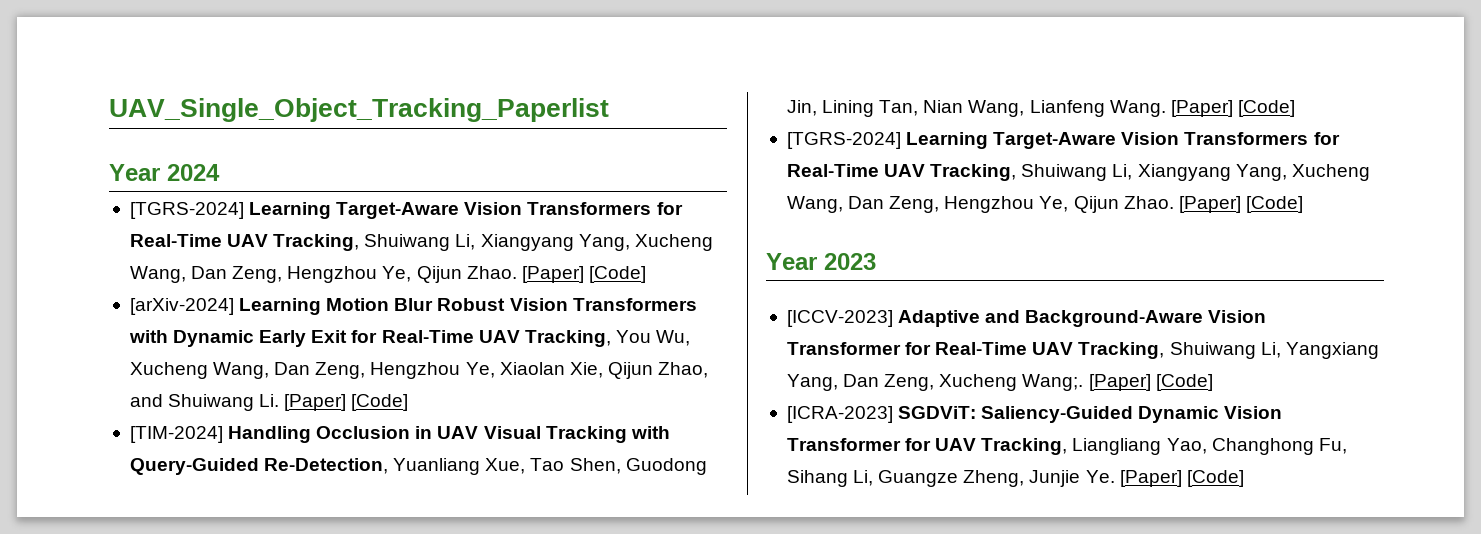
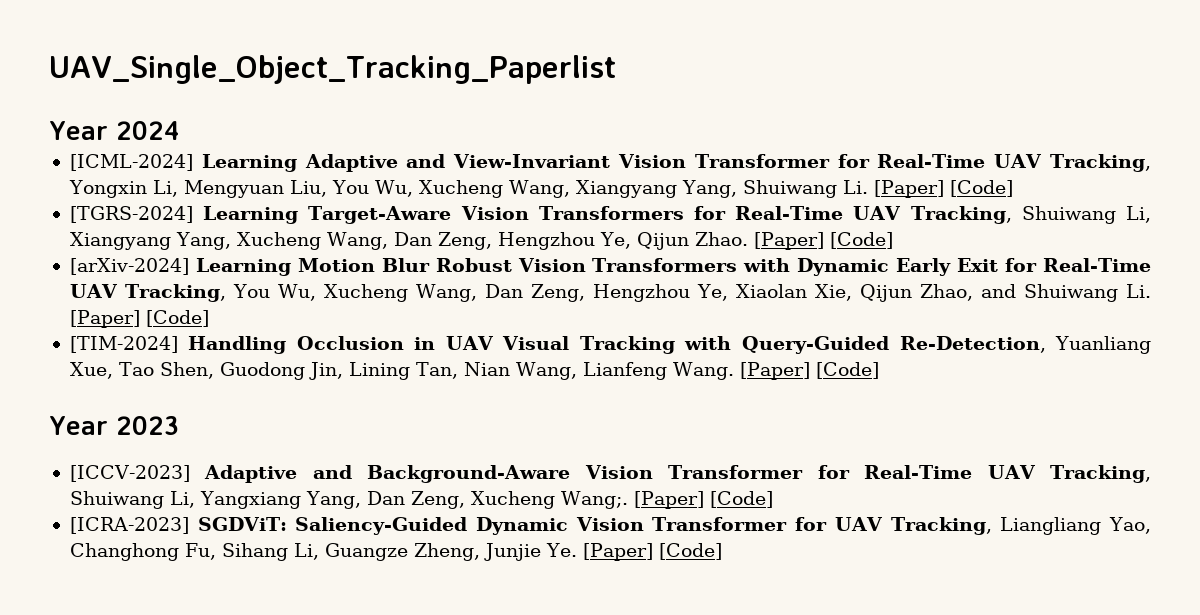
(220, 172) none -> [69,154,1151,172] [68,180,1013,198] // [ICML-2024] Learning Adaptive and View-Invariant Vision Transformer for Real-Time UAV Tracking, Yongxin Li, Mengyuan Liu, You Wu, Xucheng Wang, Xiangyang Yang, Shuiwang Li. [Paper] [Code]
[786,132,1340,149] [786,164,1370,181] [786,196,1303,213] // [TGRS-2024] Learning Target-Aware Vision Transformers for Real-Time UAV Tracking, Shuiwang Li, Xiangyang Yang, Xucheng Wang, Dan Zeng, Hengzhou Ye, Qijun Zhao. [Paper] [Code] -> (879, 370) none

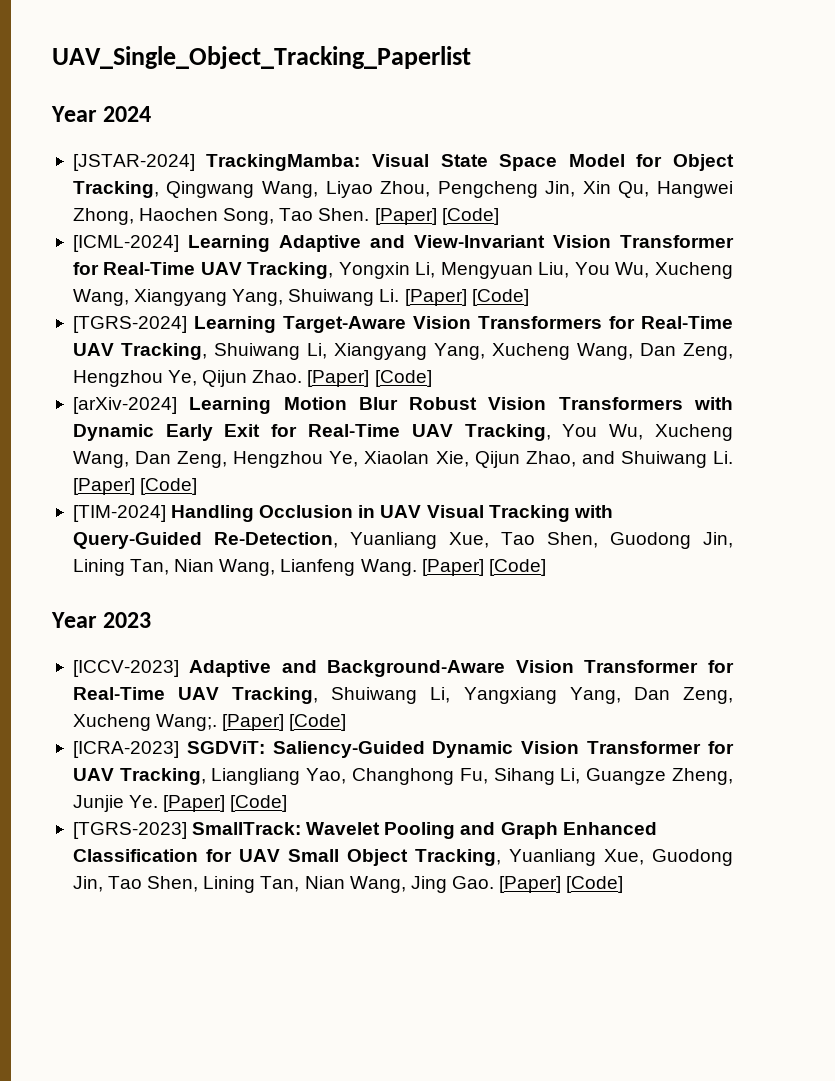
(179, 130) none -> [72,154,734,171] [72,181,734,198] [72,208,499,225] // [JSTAR-2024] TrackingMamba: Visual State Space Model for Object Tracking, Qingwang Wang, Liyao Zhou, Pengcheng Jin, Xin Qu, Hangwei Zhong, Haochen Song, Tao Shen. [Paper] [Code]
(722, 551) none -> [72,822,657,839] [72,849,734,866] [72,876,624,893] // [TGRS-2023] SmallTrack: Wavelet Pooling and Graph Enhanced Classification for UAV Small Object Tracking, Yuanliang Xue, Guodong Jin, Tao Shen, Lining Tan, Nian Wang, Jing Gao. [Paper] [Code]

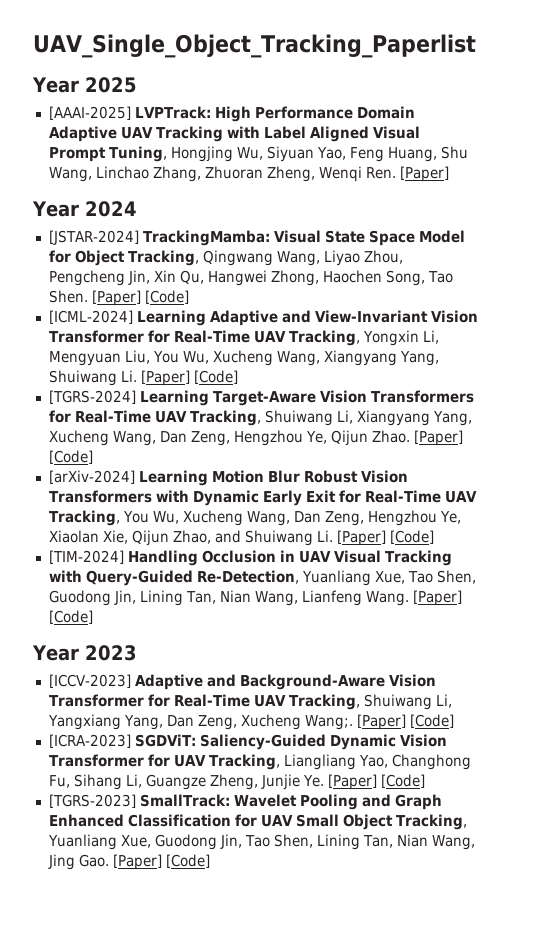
(471, 57) none -> [32,77,137,93] [48,106,415,122] [48,126,420,142] [48,146,468,162] [48,166,449,182] // Year 2025 // [AAAI-2025] LVPTrack: High Performance Domain Adaptive UAV Tracking with Label Aligned Visual Prompt Tuning, Hongjing Wu, Siyuan Yao, Feng Huang, Shu Wang, Linchao Zhang, Zhuoran Zheng, Wenqi Ren. [Paper]

